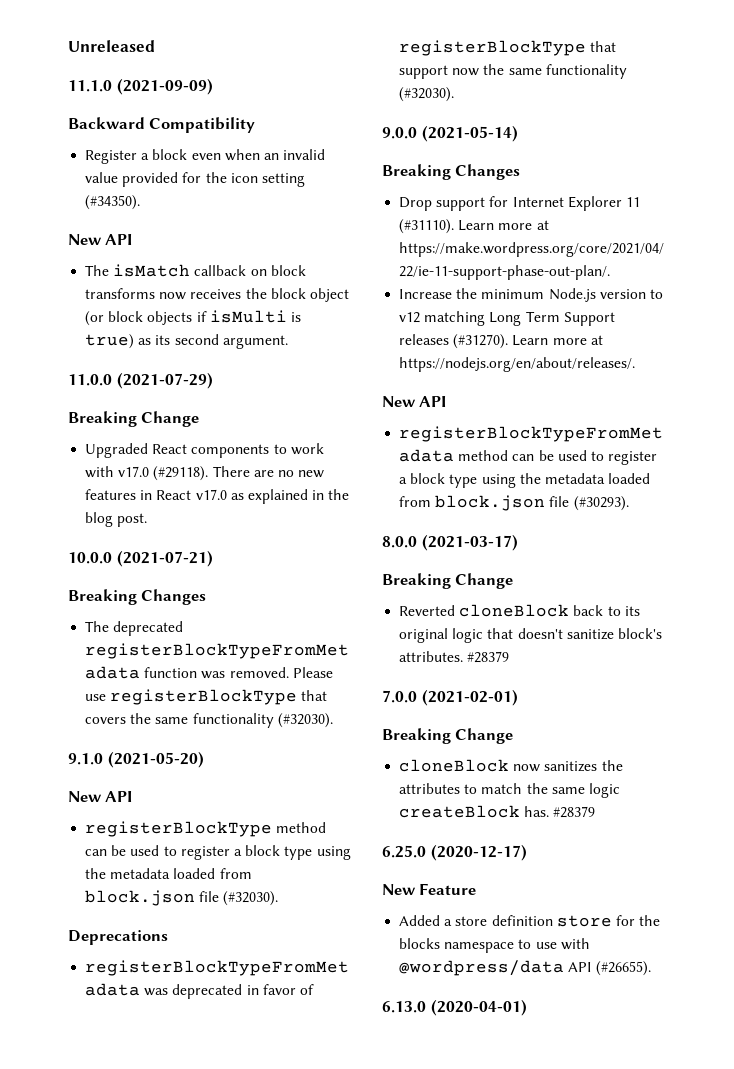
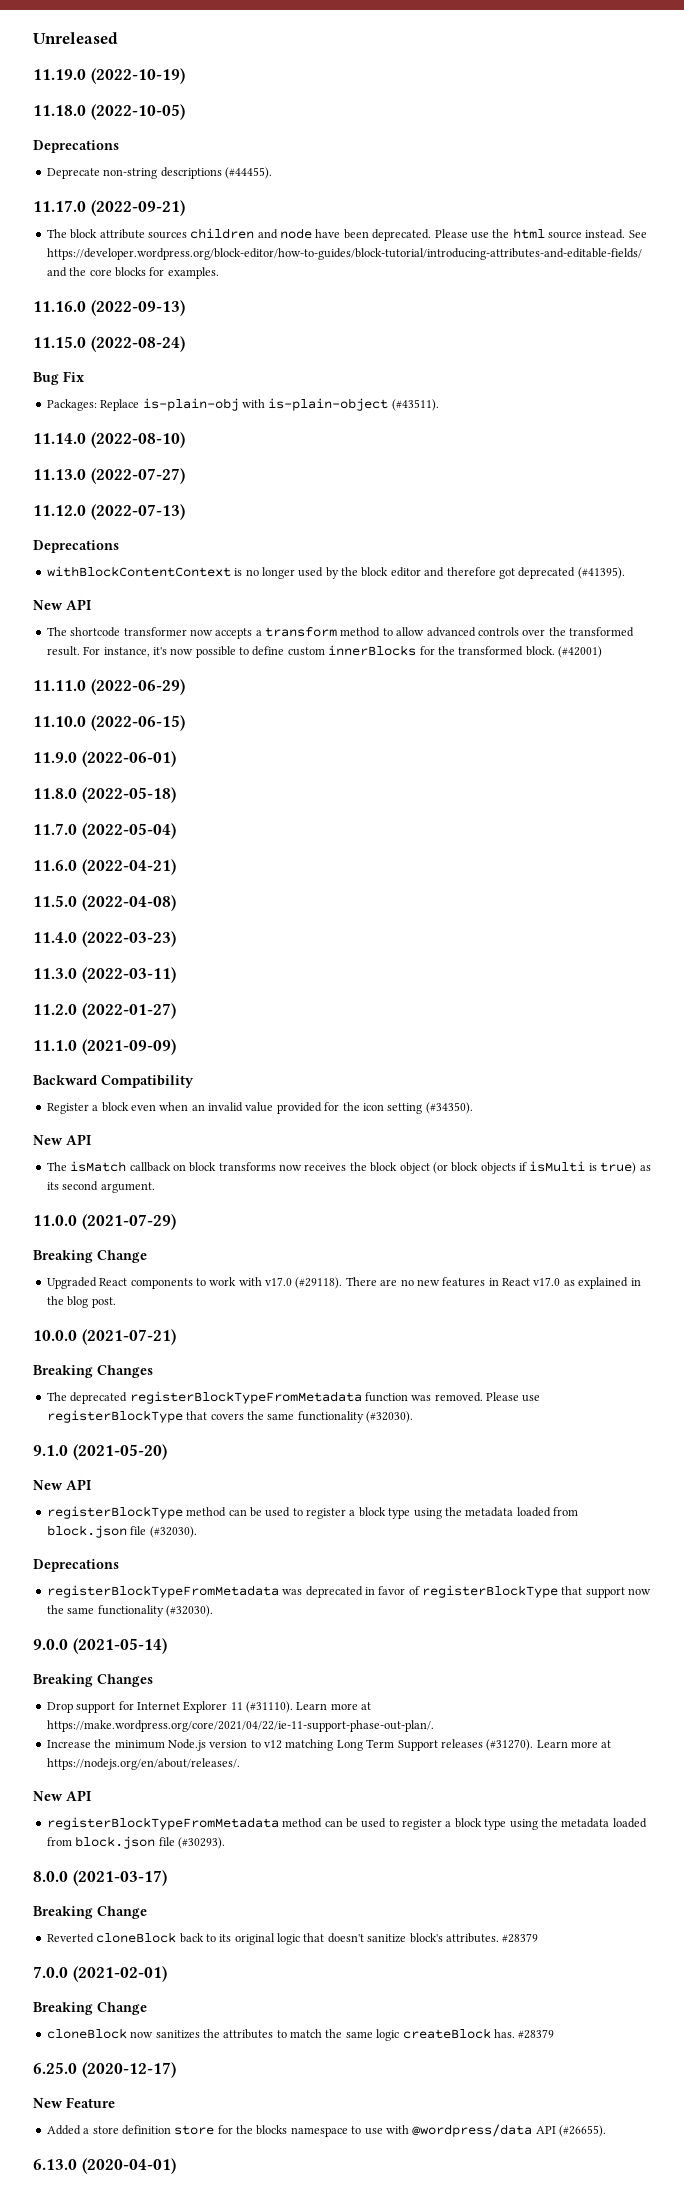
(155, 46) none -> [33,68,185,84] [33,104,185,120] [33,140,119,153] [46,167,272,179] [33,200,185,216] [46,228,647,241] [46,248,642,260] [46,267,219,279] [33,300,185,316] [33,336,185,352] [33,371,84,385] [46,398,439,411] [33,432,185,448] [33,468,185,484] [33,504,185,520] [33,540,119,553] [46,566,625,579] [33,599,92,610] [46,627,634,639] [46,645,602,658] [33,679,185,695] [33,715,185,731] [33,751,176,767] [33,787,176,803] [33,823,176,839] [33,859,176,875] [33,895,176,911] [33,931,176,947] [33,967,176,983] [33,1003,176,1019] // 11.19.0 (2022-10-19) // 11.18.0 (2022-10-05) // Deprecations // Deprecate non-string descriptions (#44455). // 11.17.0 (2022-09-21) // The block attribute sources children and node have been deprecated. Please use the html source instead. See https://developer.wordpress.org/block-editor/how-to-guides/block-tutorial/introducing-attributes-and-editable-fields/ and the core blocks for examples. // 11.16.0 (2022-09-13) // 11.15.0 (2022-08-24) // Bug Fix // Packages: Replace is-plain-obj with is-plain-object (#43511). // 11.14.0 (2022-08-10) // 11.13.0 (2022-07-27) // 11.12.0 (2022-07-13) // Deprecations // withBlockContentContext is no longer used by the block editor and therefore got deprecated (#41395). // New API // The shortcode transformer now accepts a transform method to allow advanced controls over the transformed result. For instance, it's now possible to define custom innerBlocks for the transformed block. (#42001) // 11.11.0 (2022-06-29) // 11.10.0 (2022-06-15) // 11.9.0 (2022-06-01) // 11.8.0 (2022-05-18) // 11.7.0 (2022-05-04) // 11.6.0 (2022-04-21) // 11.5.0 (2022-04-08) // 11.4.0 (2022-03-23) // 11.3.0 (2022-03-11) // 11.2.0 (2022-01-27)

